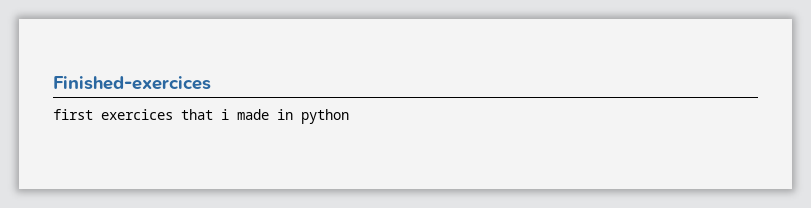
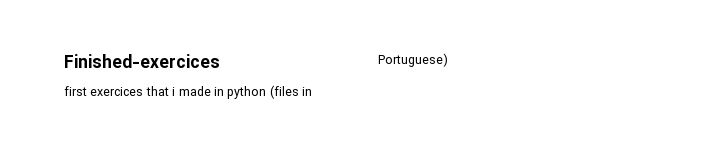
(349, 116) none -> [269,85,312,99] [378,53,448,67] (files in Portuguese)

